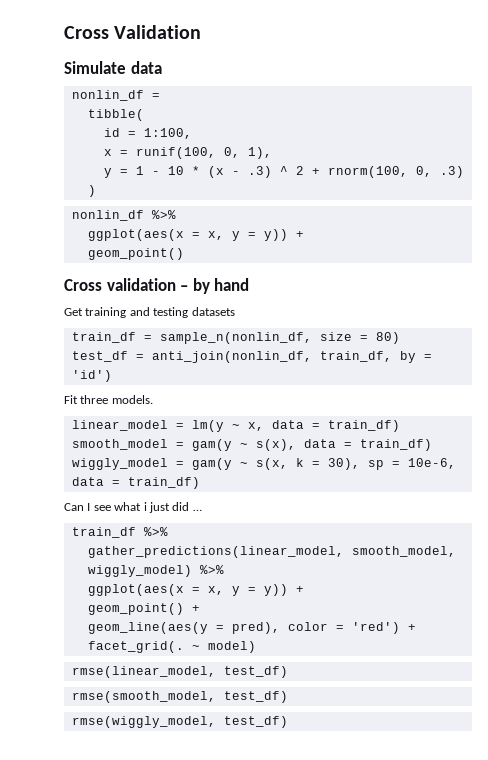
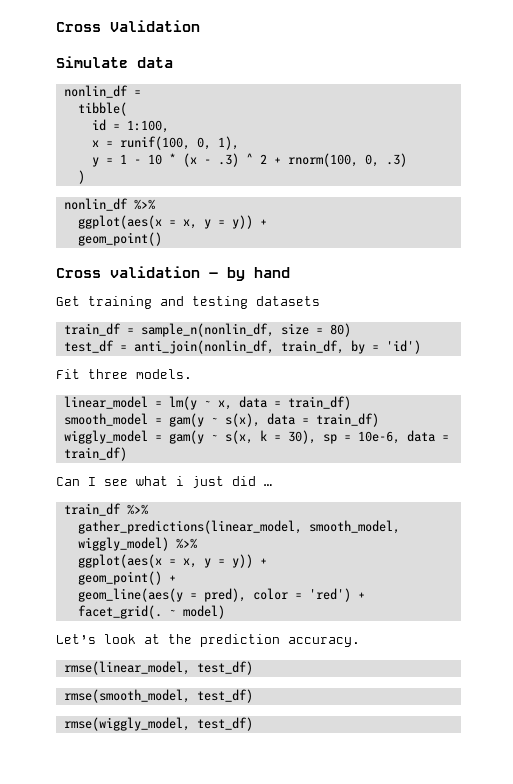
(256, 647) none -> [56,634,360,647] // Let’s look at the prediction accuracy.

